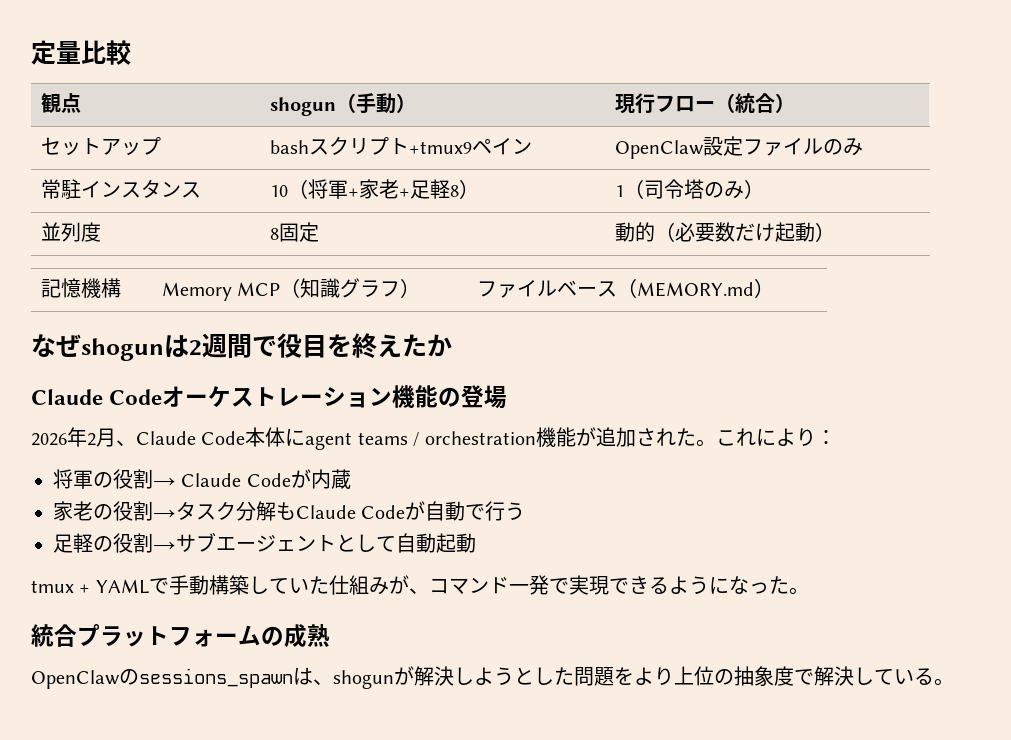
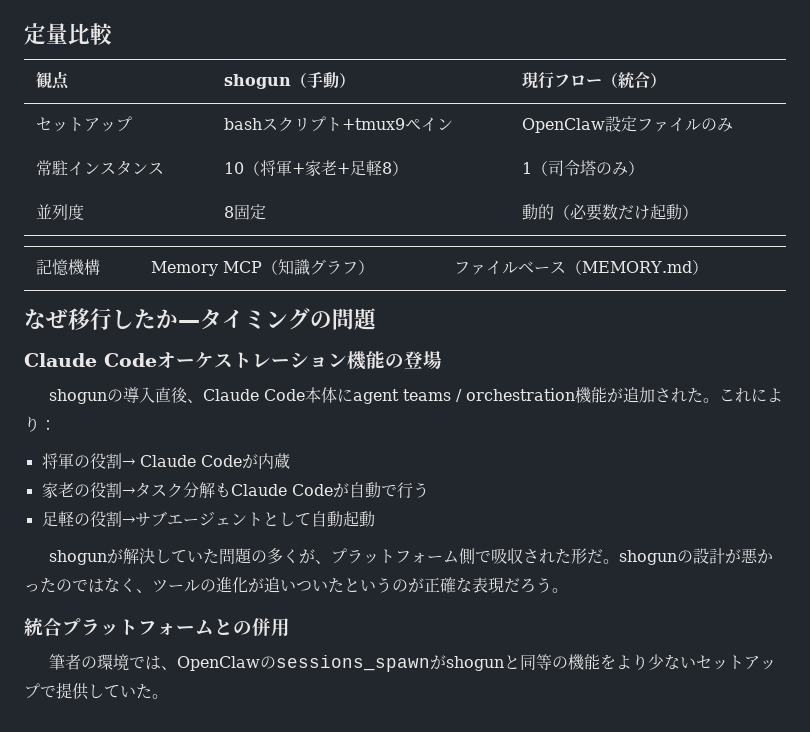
[81,333,452,361] shogunは2週間で役目を終えたか -> [68,308,378,330] 移行したか—タイミングの問題
[31,427,116,447] 2026年2月 -> [48,387,188,404] shogunの導入直後
[31,575,789,595] tmux + YAMLで手動構築していた仕組みが、コマンド一発で実現できるようになった -> [48,548,773,565] [24,577,552,593] shogunが解決していた問題の多くが、プラットフォーム側で吸収された形だ。shogunの設計が悪かったのではなく、ツールの進化が追いついたというのが正確な表現だろう
[261,624,330,648] [31,666,934,689] の成熟 // OpenClawのsessions_spawnは、shogunが解決しようとした問題をより上位の抽象度で解決している -> [214,618,290,637] [48,654,776,672] [24,682,152,700] との併用 // 筆者の環境では、OpenClawのsessions_spawnがshogunと同等の機能をより少ないセットアップで提供していた

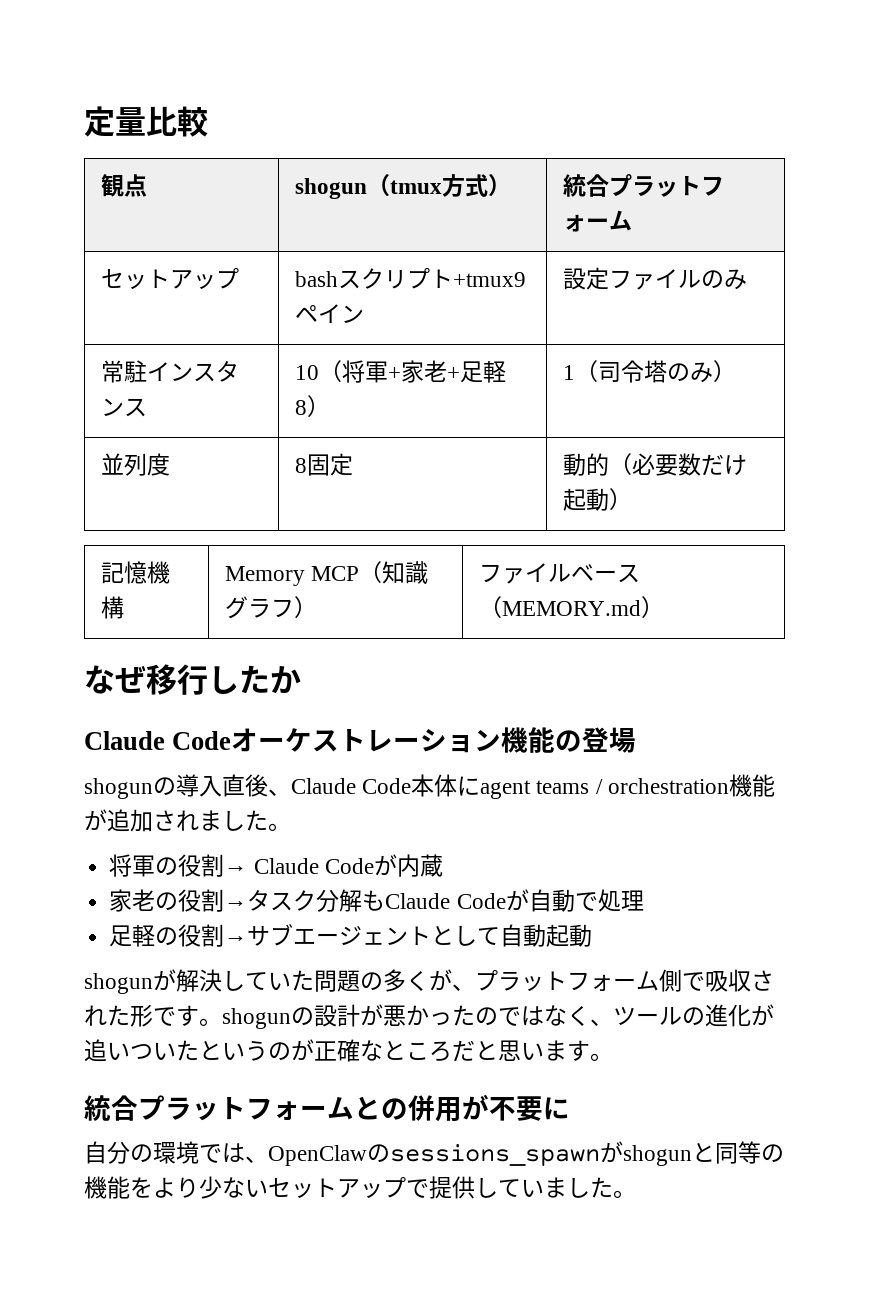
[306,72,355,89] [521,71,666,89] 手動） | 現行フロー（統合） -> [390,174,512,197] [563,174,725,197] [563,210,633,232] tmux方式） | 統合プラットフォーム
[521,118,605,133] OpenClaw -> (365, 314) none
[178,308,378,330] —タイミングの問題 -> (301, 679) none
[686,388,783,403] [24,416,56,432] た。これにより： -> [199,810,291,831] ました。
[396,482,429,499] 行う -> [597,889,644,912] 処理
[586,549,603,564] だ -> [153,1005,199,1026] です
[472,577,552,593] 表現だろう -> [383,1040,590,1062] ところだと思います
[48,654,81,670] // 筆者 -> [462,1094,570,1121] [84,1141,130,1164] が不要に // 自分
(136, 691) none -> [544,1177,590,1198] まし

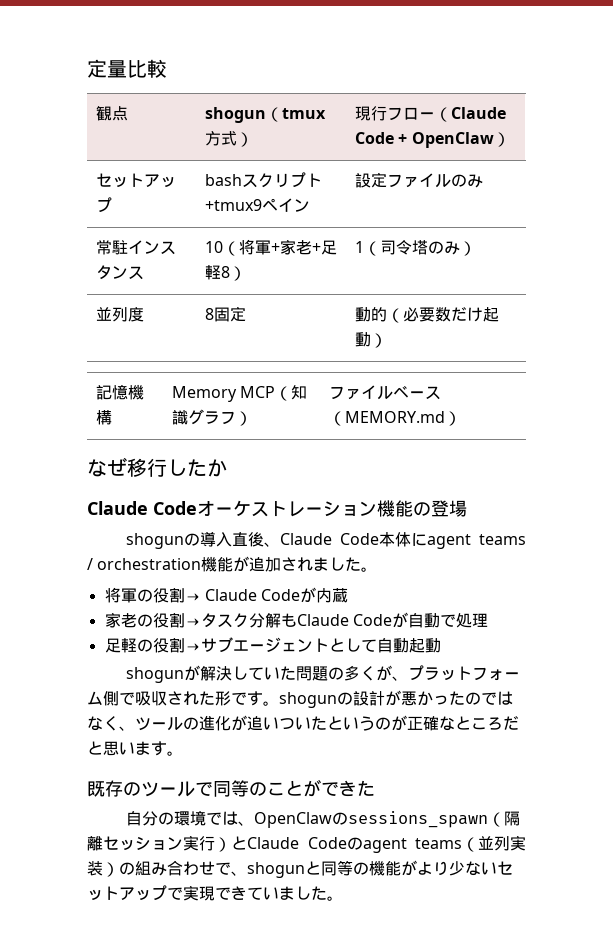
[563,174,725,197] [563,210,633,232] 統合プラットフォーム -> [355,106,507,122] [355,132,510,148] 現行フロー（Claude Code + OpenClaw）
[84,1094,570,1122] 統合プラットフォームとの併用が不要に -> [87,779,375,797] 既存のツールで同等のことができた
[600,1141,623,1163] が -> [487,811,520,827] [87,835,526,853] [87,860,247,877] （隔離セッション実行）とClaude Codeのagent teams（並列実装）の組み合わせで、
[130,1177,153,1198] を -> [401,860,417,876] が
[429,1176,498,1199] 提供し -> [183,885,247,901] 実現でき

